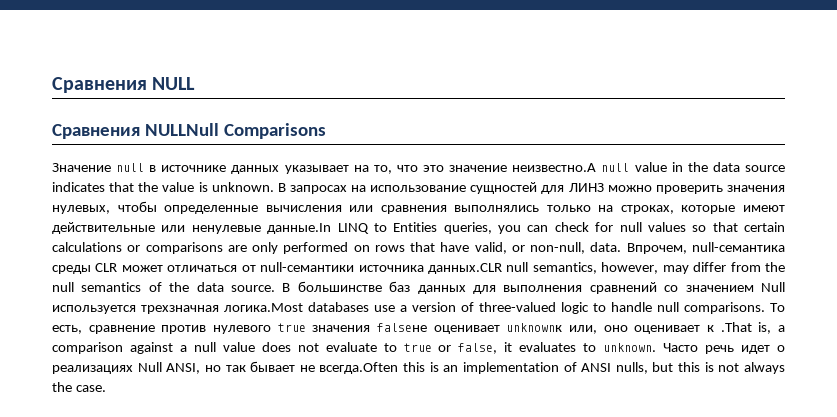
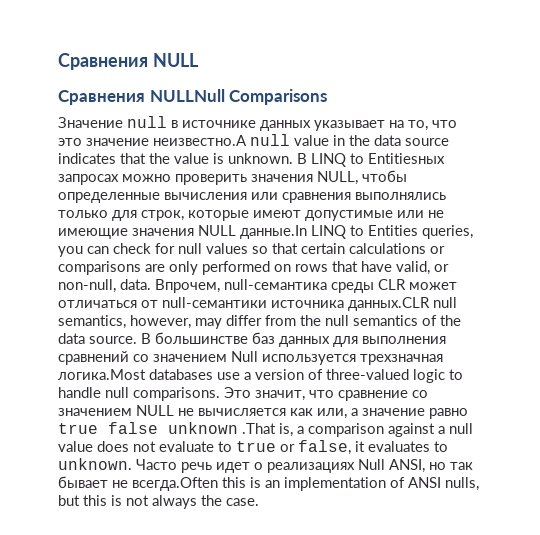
[289,182,604,194] запросах на использование сущностей для ЛИНЗ -> [311,153,445,167] [58,174,119,185] LINQ to Entitiesных запросах
[52,205,110,214] нулевых, -> [317,171,358,185] NULL,
[598,205,785,214] [52,222,261,234] на строках, которые имеют действительные или ненулевые -> [112,210,444,221] [58,225,236,239] для строк, которые имеют допустимые или не имеющие значения NULL
[770,303,785,312] [52,323,714,334] То есть, сравнение против нулевого true значения falseне оценивает unknownк или, оно оценивает к -> [224,387,428,401] [58,405,468,419] [58,422,238,434] Это значит, что сравнение со значением NULL не вычисляется как или, а значение равно true false unknown

